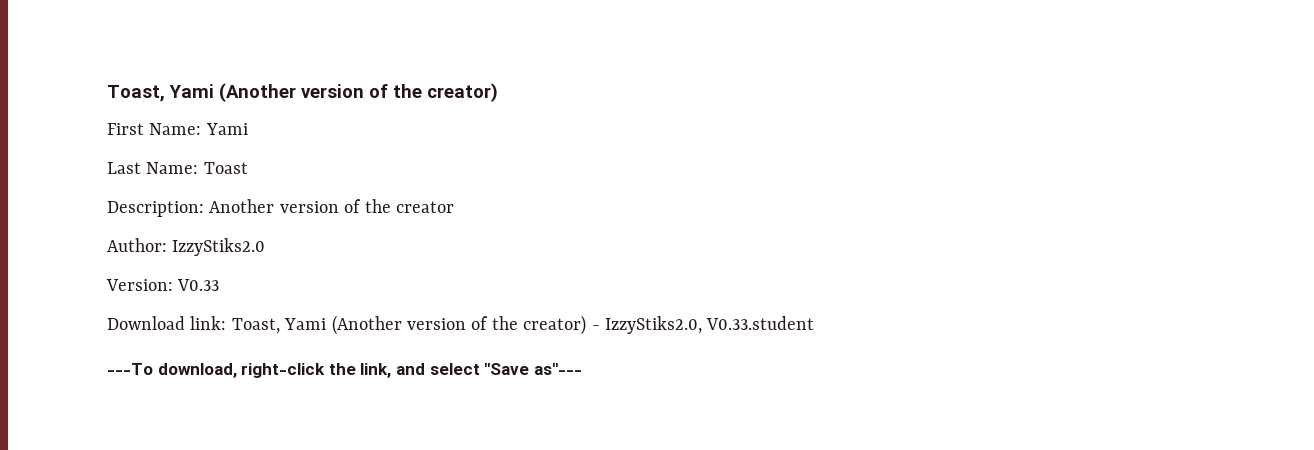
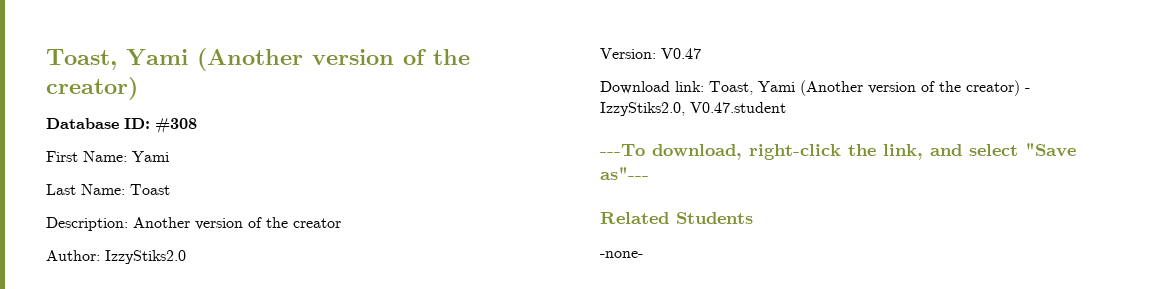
[107,83,498,102] Toast, Yami (Another version of the creator) -> [46,48,470,71] [46,77,138,100] [46,118,197,134] Toast, Yami (Another version of the creator) // Database ID: #308
[177,279,220,291] V0.33 -> [661,48,701,59] V0.47
[706,316,815,330] V0.33.student -> [690,102,786,113] V0.47.student
(582, 369) none -> [600,212,753,224] [600,251,643,258] // Related Students // -none-

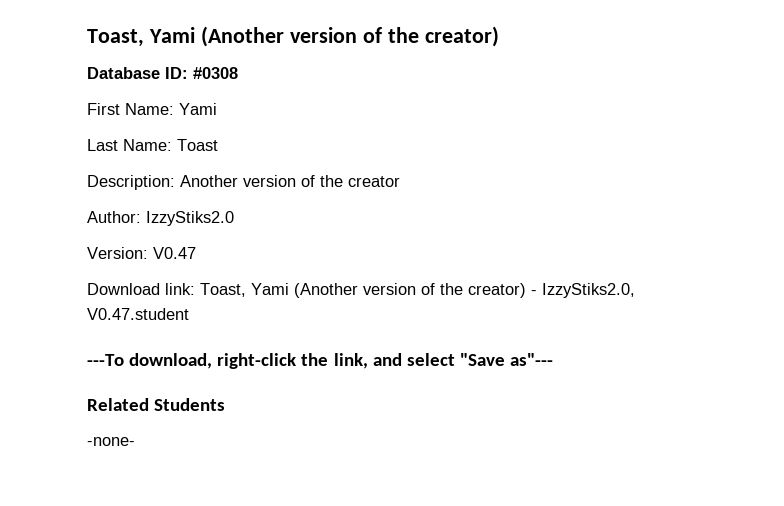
[155,118,197,134] #308 -> [193,67,238,79] #0308

